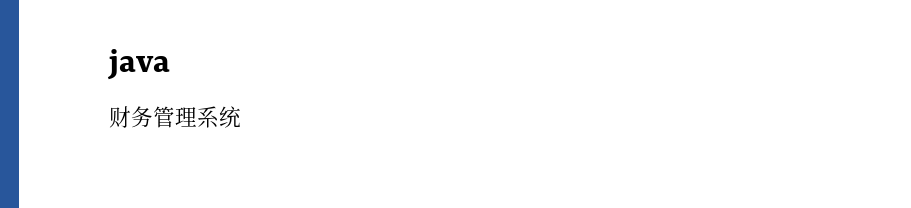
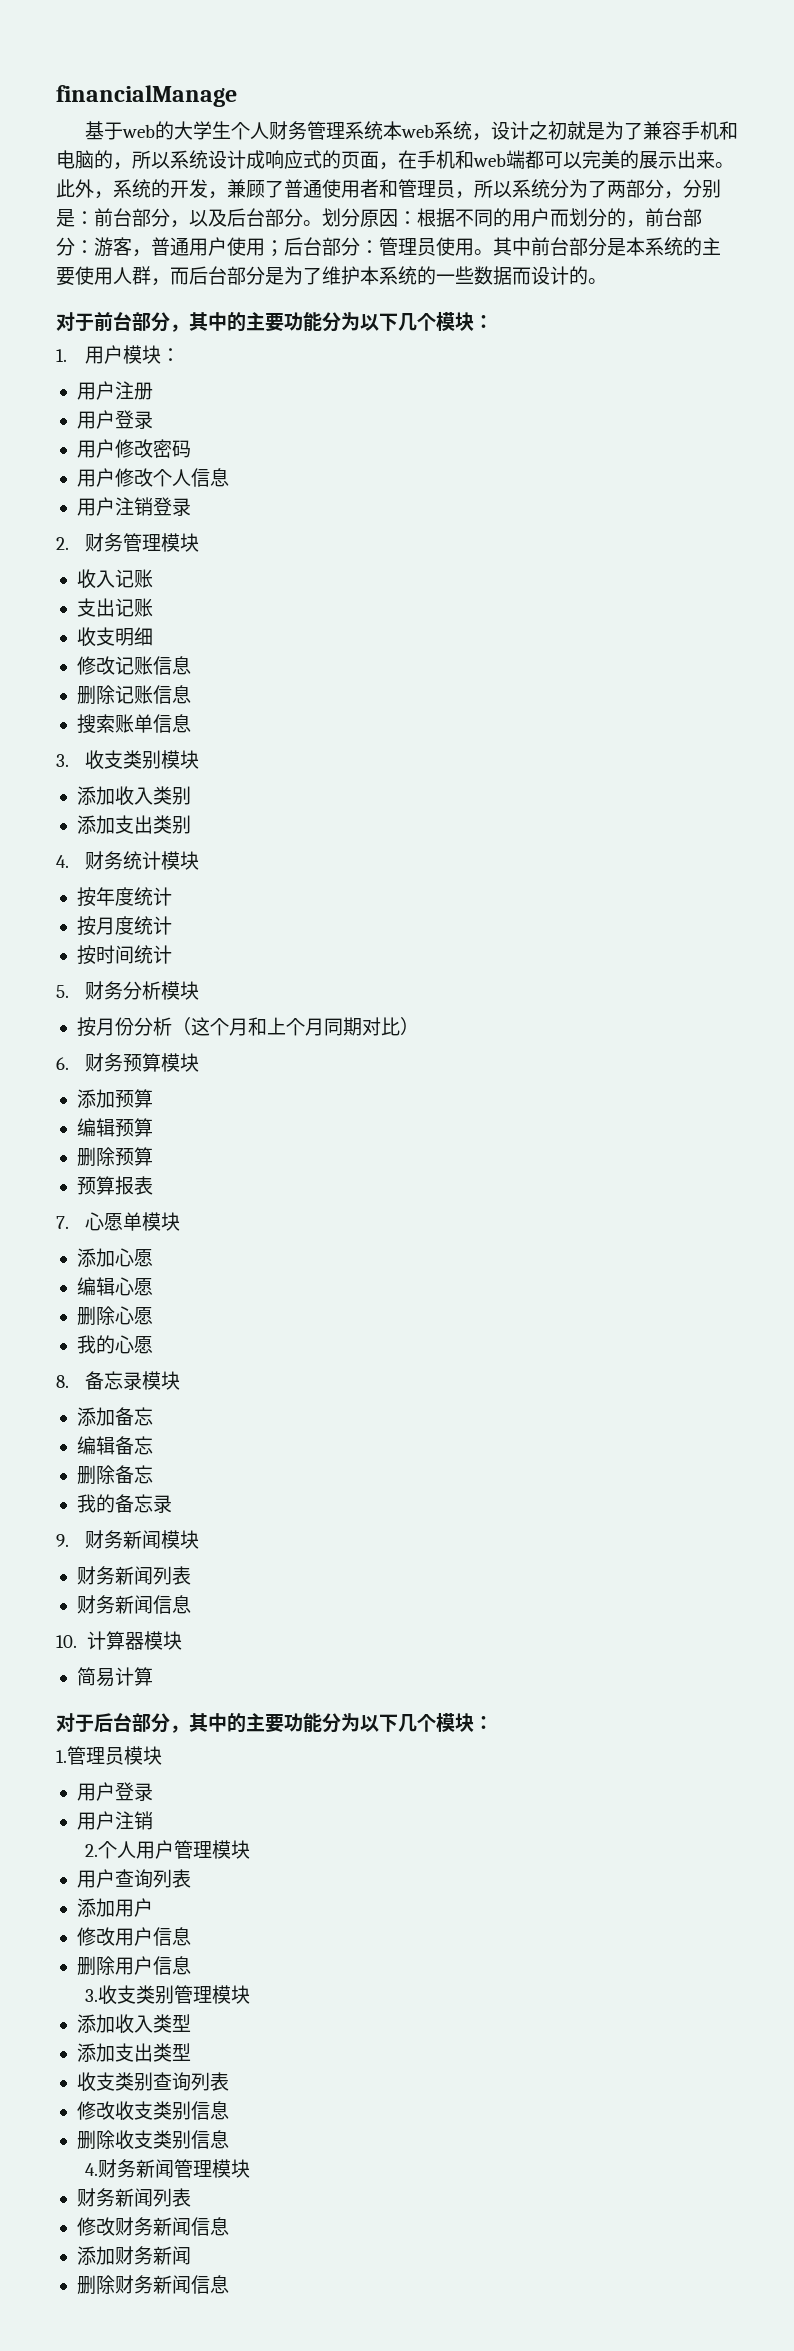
[107,49,170,80] [109,106,241,128] java // 财务管理系统 -> [56,85,237,107] [84,121,738,141] [56,150,734,170] [56,179,721,199] [56,208,702,228] [56,237,721,257] [56,266,607,286] [56,312,493,332] [56,345,180,364] [76,381,153,400] [76,410,153,429] [76,439,191,458] [76,468,229,487] [76,497,191,516] [56,533,199,552] [76,569,153,589] [76,598,153,617] [76,627,153,647] [76,656,191,675] [76,685,191,705] [76,714,191,734] [56,750,199,770] [76,786,191,806] [76,815,191,834] [56,851,199,870] [76,887,172,907] [76,916,172,936] [76,945,172,965] [56,981,199,1000] [76,1017,419,1037] [56,1053,199,1072] [76,1089,153,1108] [76,1118,153,1137] [76,1147,153,1167] [76,1176,153,1195] [56,1212,180,1231] [76,1248,153,1267] [76,1277,153,1296] [76,1306,153,1326] [76,1335,153,1354] [56,1371,180,1390] [76,1407,153,1426] [76,1436,153,1455] [76,1465,153,1485] [76,1494,172,1513] [56,1530,199,1549] [76,1566,191,1585] [76,1595,191,1614] [56,1631,182,1650] [76,1667,153,1687] [56,1713,493,1733] [56,1746,162,1765] [76,1782,153,1801] [76,1811,153,1830] [84,1840,250,1859] [76,1869,191,1888] [76,1898,153,1917] [76,1927,191,1946] [76,1956,191,1976] [84,1985,250,2005] [76,2014,191,2034] [76,2043,191,2062] [76,2072,229,2092] [76,2101,229,2121] [76,2130,229,2150] [84,2159,250,2178] [76,2188,191,2207] [76,2217,229,2236] [76,2246,191,2265] [76,2275,229,2295] financialManage // 基于web的大学生个人财务管理系统本web系统，设计之初就是为了兼容手机和电脑的，所以系统设计成响应式的页面，在手机和web端都可以完美的展示出来。此外，系统的开发，兼顾了普通使用者和管理员，所以系统分为了两部分，分别是：前台部分，以及后台部分。划分原因：根据不同的用户而划分的，前台部分：游客，普通用户使用；后台部分：管理员使用。其中前台部分是本系统的主要使用人群，而后台部分是为了维护本系统的一些数据而设计的。 // 对于前台部分，其中的主要功能分为以下几个模块： // 1.用户模块： // 用户注册 // 用户登录 // 用户修改密码 // 用户修改个人信息 // 用户注销登录 // 2.财务管理模块 // 收入记账 // 支出记账 // 收支明细 // 修改记账信息 // 删除记账信息 // 搜索账单信息 // 3.收支类别模块 // 添加收入类别 // 添加支出类别 // 4.财务统计模块 // 按年度统计 // 按月度统计 // 按时间统计 // 5.财务分析模块 // 按月份分析（这个月和上个月同期对比） // 6.财务预算模块 // 添加预算 // 编辑预算 // 删除预算 // 预算报表 // 7.心愿单模块 // 添加心愿 // 编辑心愿 // 删除心愿 // 我的心愿 // 8.备忘录模块 // 添加备忘 // 编辑备忘 // 删除备忘 // 我的备忘录 // 9.财务新闻模块 // 财务新闻列表 // 财务新闻信息 // 10.计算器模块 // 简易计算 // 对于后台部分，其中的主要功能分为以下几个模块： // 1.管理员模块 // 用户登录 // 用户注销 // 2.个人用户管理模块 // 用户查询列表 // 添加用户 // 修改用户信息 // 删除用户信息 // 3.收支类别管理模块 // 添加收入类型 // 添加支出类型 // 收支类别查询列表 // 修改收支类别信息 // 删除收支类别信息 // 4.财务新闻管理模块 // 财务新闻列表 // 修改财务新闻信息 // 添加财务新闻 // 删除财务新闻信息

